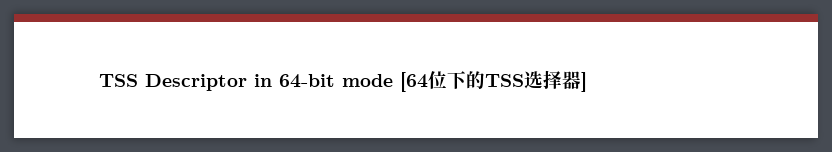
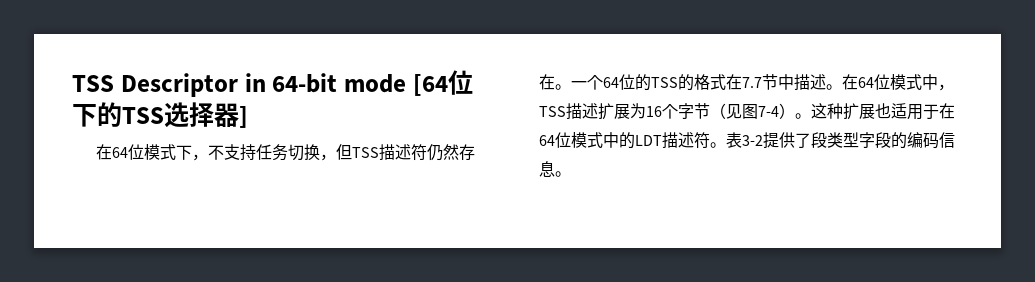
(587, 82) none -> [95,144,475,161] [539,74,954,91] [539,103,955,120] [539,132,955,149] [539,161,571,177] // 在64位模式下，不支持任务切换，但TSS描述符仍然存在。一个64位的TSS的格式在7.7节中描述。在64位模式中，TSS描述扩展为16个字节（见图7-4）。这种扩展也适用于在64位模式中的LDT描述符。表3-2提供了段类型字段的编码信息。

